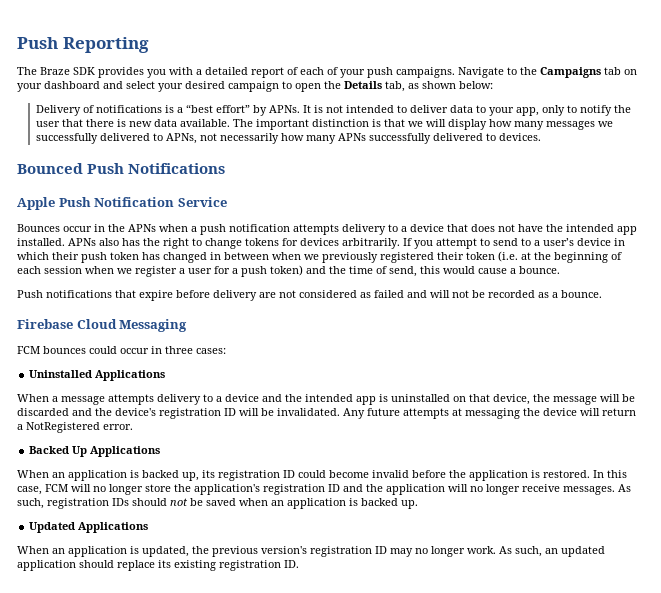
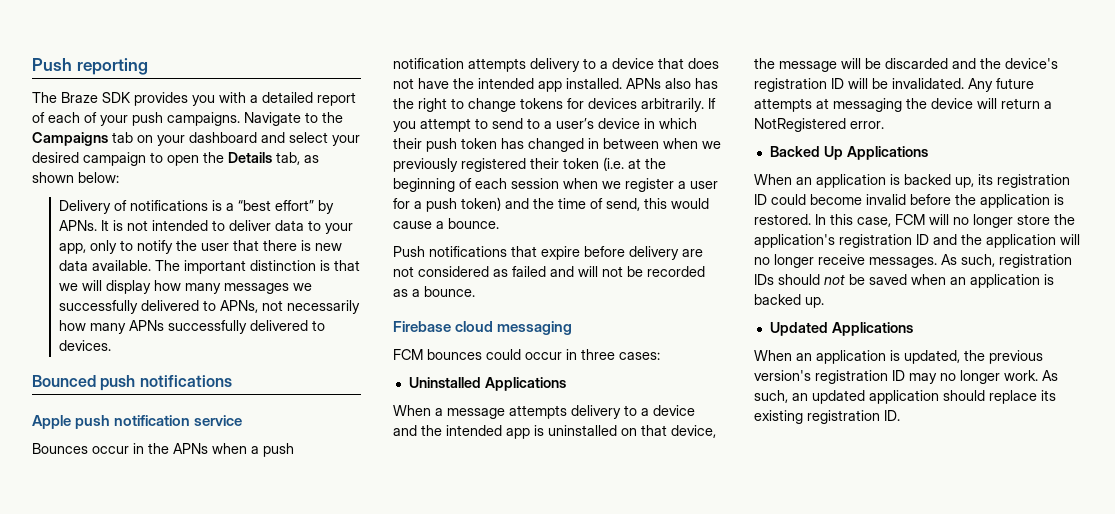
[17,37,149,53] Push Reporting -> [32,58,148,75] Push reporting
[87,163,226,174] Push Notifications -> [100,375,232,391] push notifications
[58,197,227,207] Push Notification Service -> [75,415,243,429] push notification service
[76,319,188,332] Cloud Messaging -> [455,321,573,335] cloud messaging

